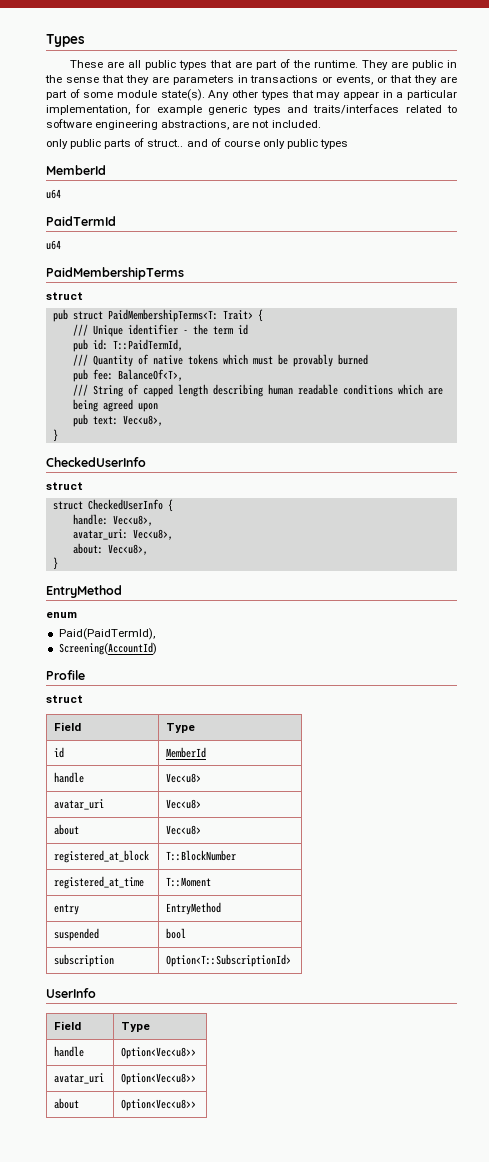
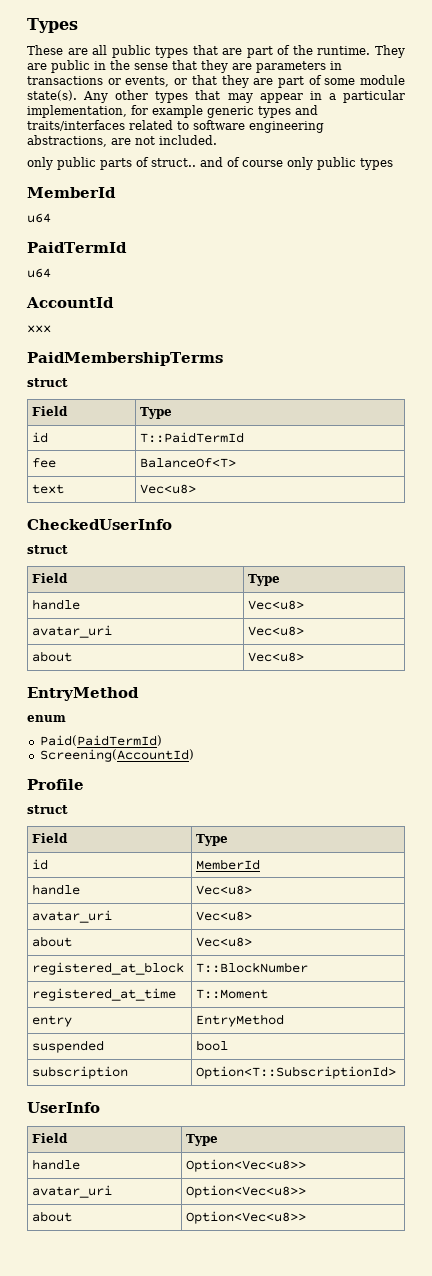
(61, 245) none -> [26,297,114,308] [27,325,51,333] // AccountId // xxx
[52,309,263,322] [72,324,248,337] [72,339,183,352] [72,354,368,367] [72,369,183,382] [72,384,443,397] [72,399,158,412] [72,414,163,427] [52,429,58,442] [46,457,146,467] [46,482,83,490] [52,499,173,512] [72,514,153,526] [72,529,173,540] [72,543,148,555] [52,557,58,570] // pub struct PaidMembershipTerms<T: Trait> { // /// Unique identifier - the term id // pub id: T::PaidTermId, // /// Quantity of native tokens which must be provably burned // pub fee: BalanceOf<T>, // /// String of capped length describing human readable conditions which are being agreed upon // pub text: Vec<u8>, // } // CheckedUserInfo // struct // struct CheckedUserInfo { // handle: Vec<u8>, // avatar_uri: Vec<u8>, // about: Vec<u8>, // } -> [32,406,69,416] [140,407,173,419] [32,432,49,443] [140,432,245,443] [32,458,57,468] [140,458,237,468] [32,484,65,494] [140,484,197,494] [27,519,172,530] [27,545,68,554] [32,573,69,583] [248,574,281,586] [32,599,81,610] [248,600,305,610] [32,625,113,638] [248,626,305,636] [32,651,73,662] [248,652,305,662] // Field | Type // id | T::PaidTermId // fee | BalanceOf<T> // text | Vec<u8> // CheckedUserInfo // struct // Field | Type // handle | Vec<u8> // avatar_uri | Vec<u8> // about | Vec<u8>
[58,628,155,640] Paid(PaidTermId), -> [39,735,162,746] Paid(PaidTermId)

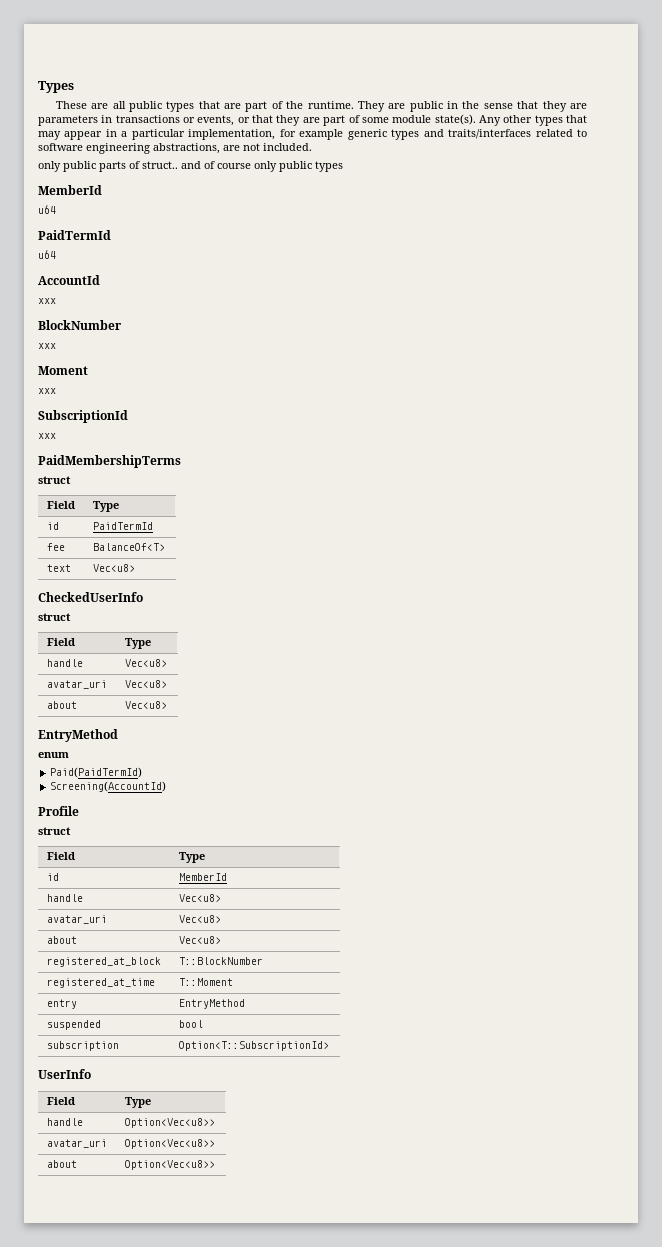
(51, 329) none -> [38,320,122,330] [38,343,56,349] [38,366,88,375] [38,388,56,394] [38,410,128,423] [38,433,56,439] // BlockNumber // xxx // Moment // xxx // SubscriptionId // xxx
[140,432,245,443] T::PaidTermId -> [92,522,153,530] PaidTermId

